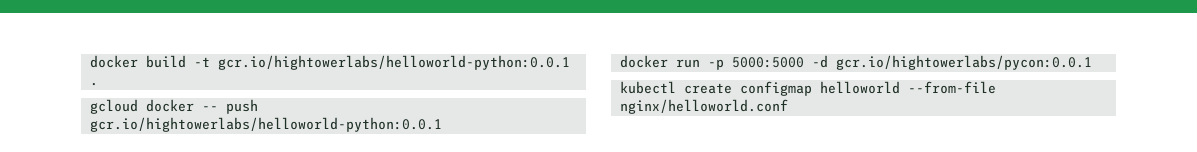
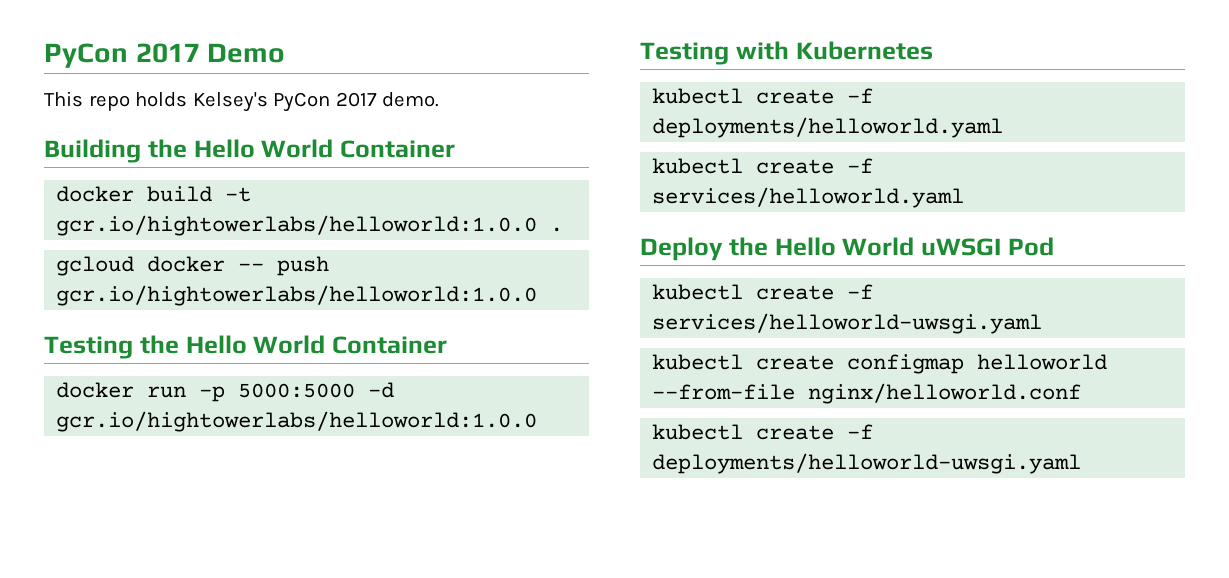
(90, 61) none -> [44,43,286,68] [44,91,440,112] [44,139,455,163] PyCon 2017 Demo // This repo holds Kelsey's PyCon 2017 demo. // Building the Hello World Container //
[218,55,570,70] gcr.io/hightowerlabs/helloworld-python:0.0.1 -> [56,215,538,236] gcr.io/hightowerlabs/helloworld:1.0.0
[90,117,442,132] gcr.io/hightowerlabs/helloworld-python:0.0.1 -> [56,285,538,306] [44,335,447,359] gcr.io/hightowerlabs/helloworld:1.0.0 // Testing the Hello World Container
[836,55,1092,70] gcr.io/hightowerlabs/pycon:0.0.1 -> [56,411,538,432] [640,41,933,65] [652,88,874,104] [652,117,1004,138] [652,158,874,174] [652,187,965,208] [640,237,1054,261] [652,284,874,300] [652,313,1043,334] gcr.io/hightowerlabs/helloworld:1.0.0 // Testing with Kubernetes // kubectl create -f deployments/helloworld.yaml // kubectl create -f services/helloworld.yaml // Deploy the Hello World uWSGI Pod // kubectl create -f services/helloworld-uwsgi.yaml
(788, 106) none -> [652,424,874,440] [652,453,1082,474] // kubectl create -f deployments/helloworld-uwsgi.yaml

